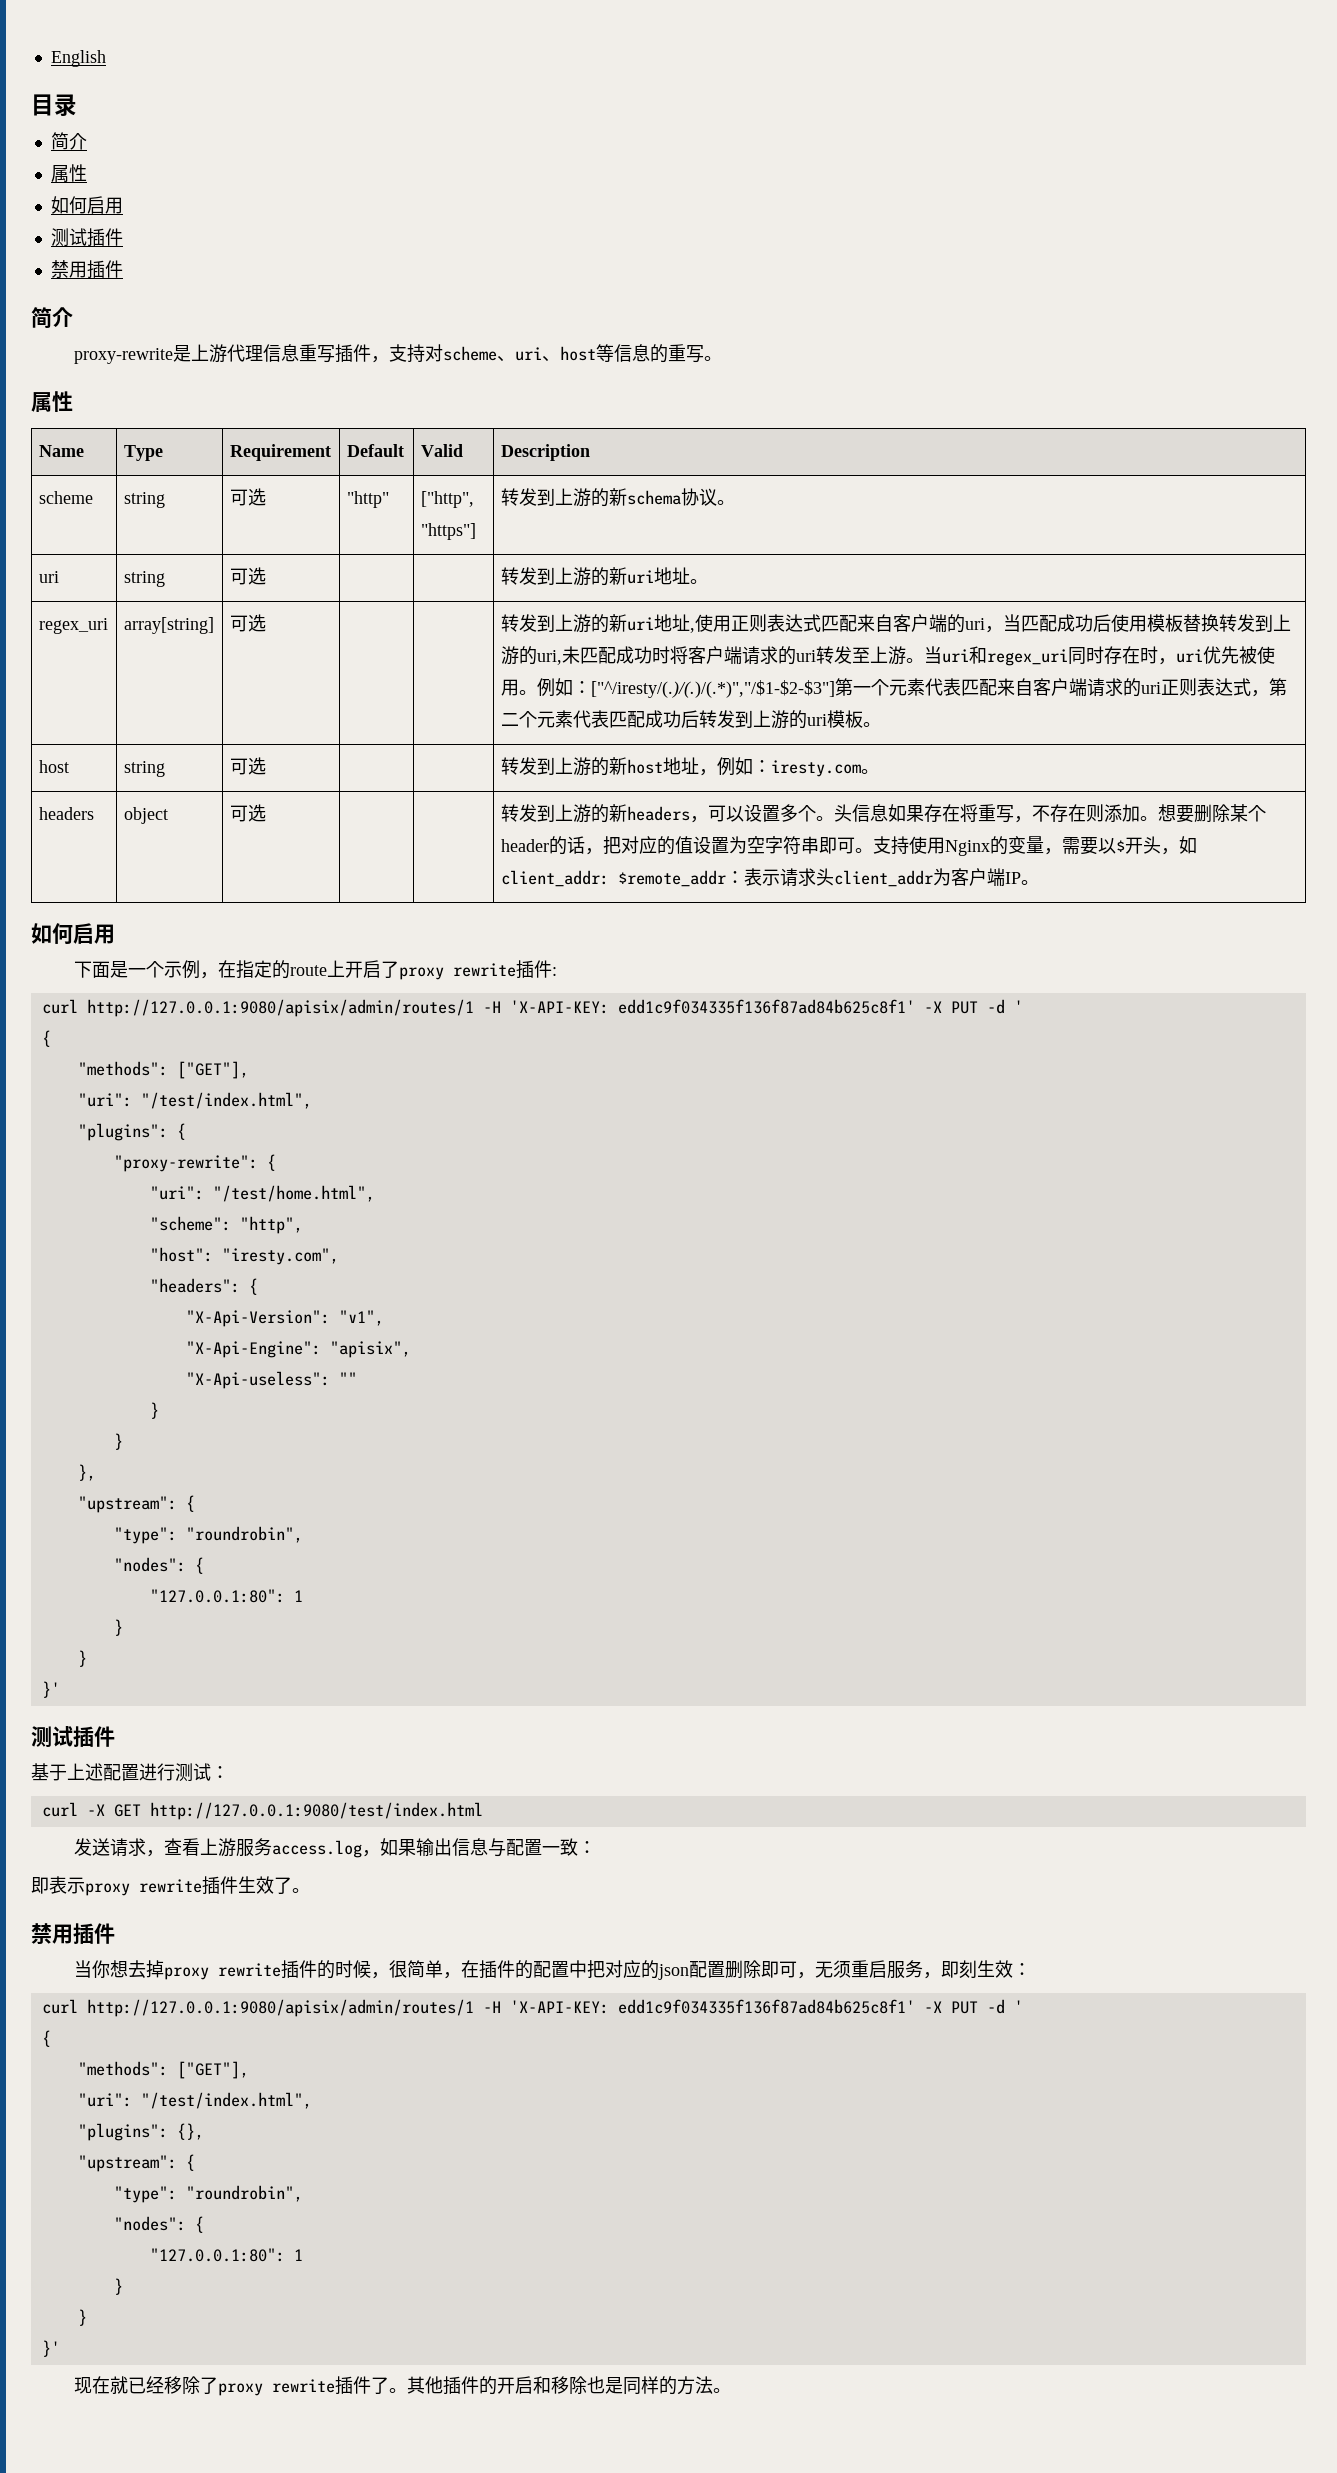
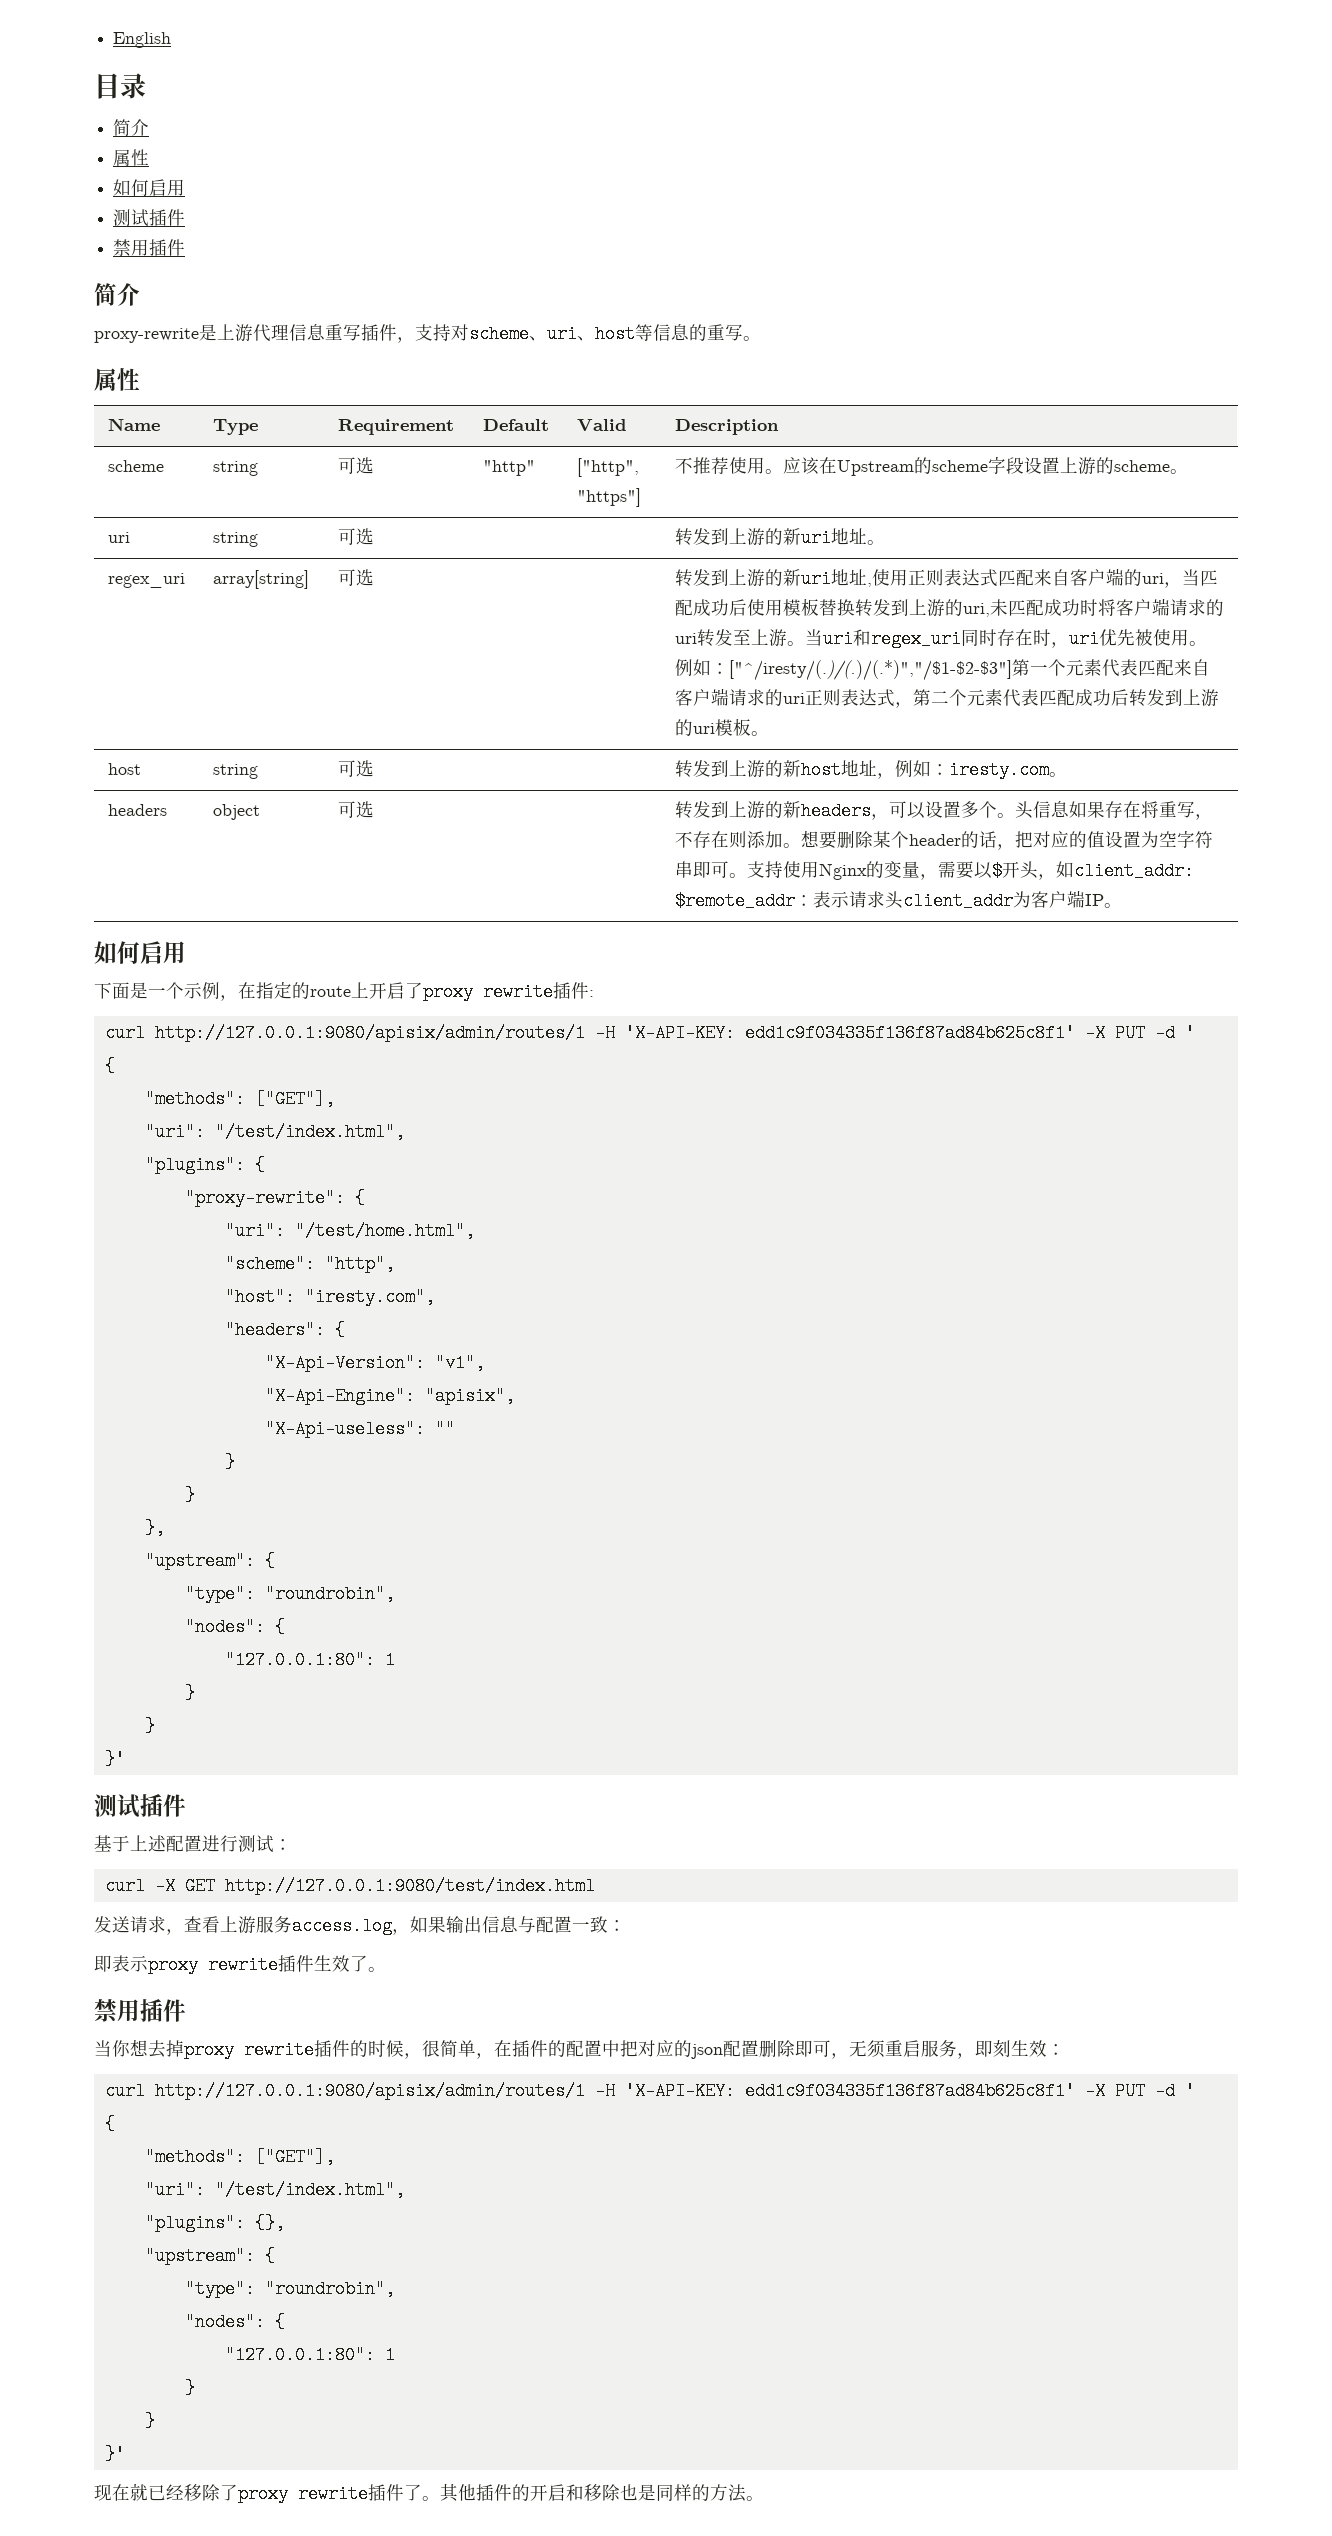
[500,488,717,507] 转发到上游的新schema协议 -> [674,456,1170,476] 不推荐使用。应该在Upstream的scheme字段设置上游的scheme

